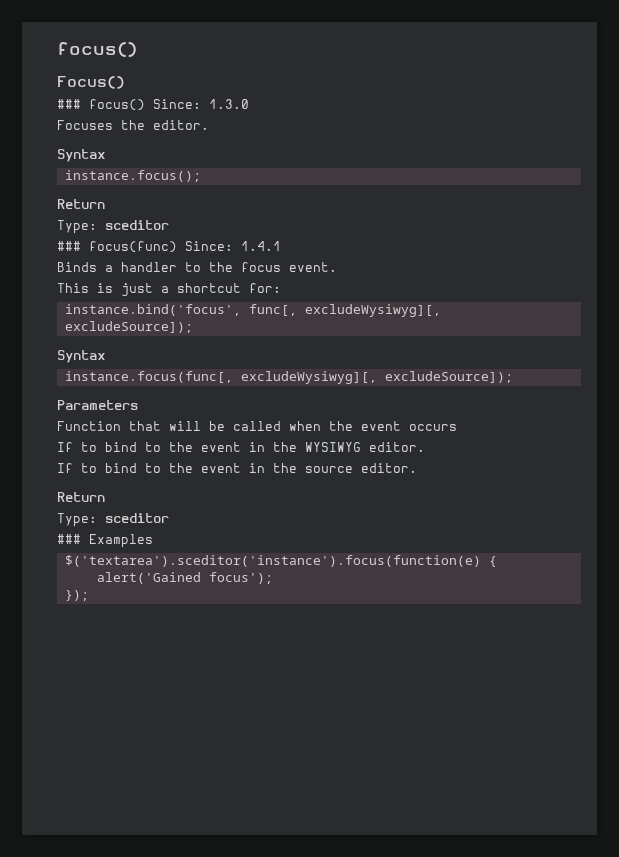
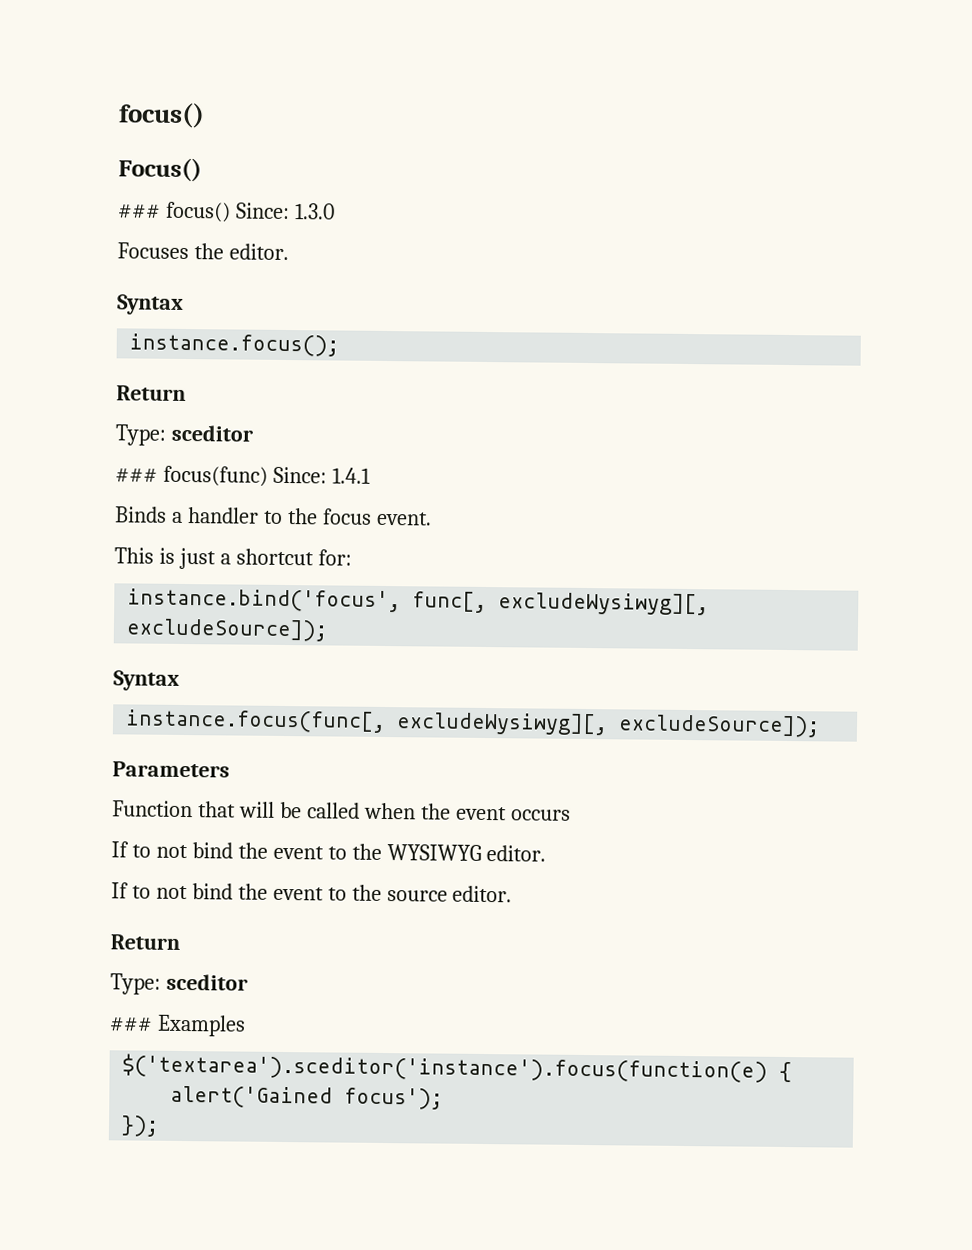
[105,442,265,452] bind to the event in -> [155,842,347,860] not bind the event to
[105,463,265,473] bind to the event in -> [155,883,347,901] not bind the event to

